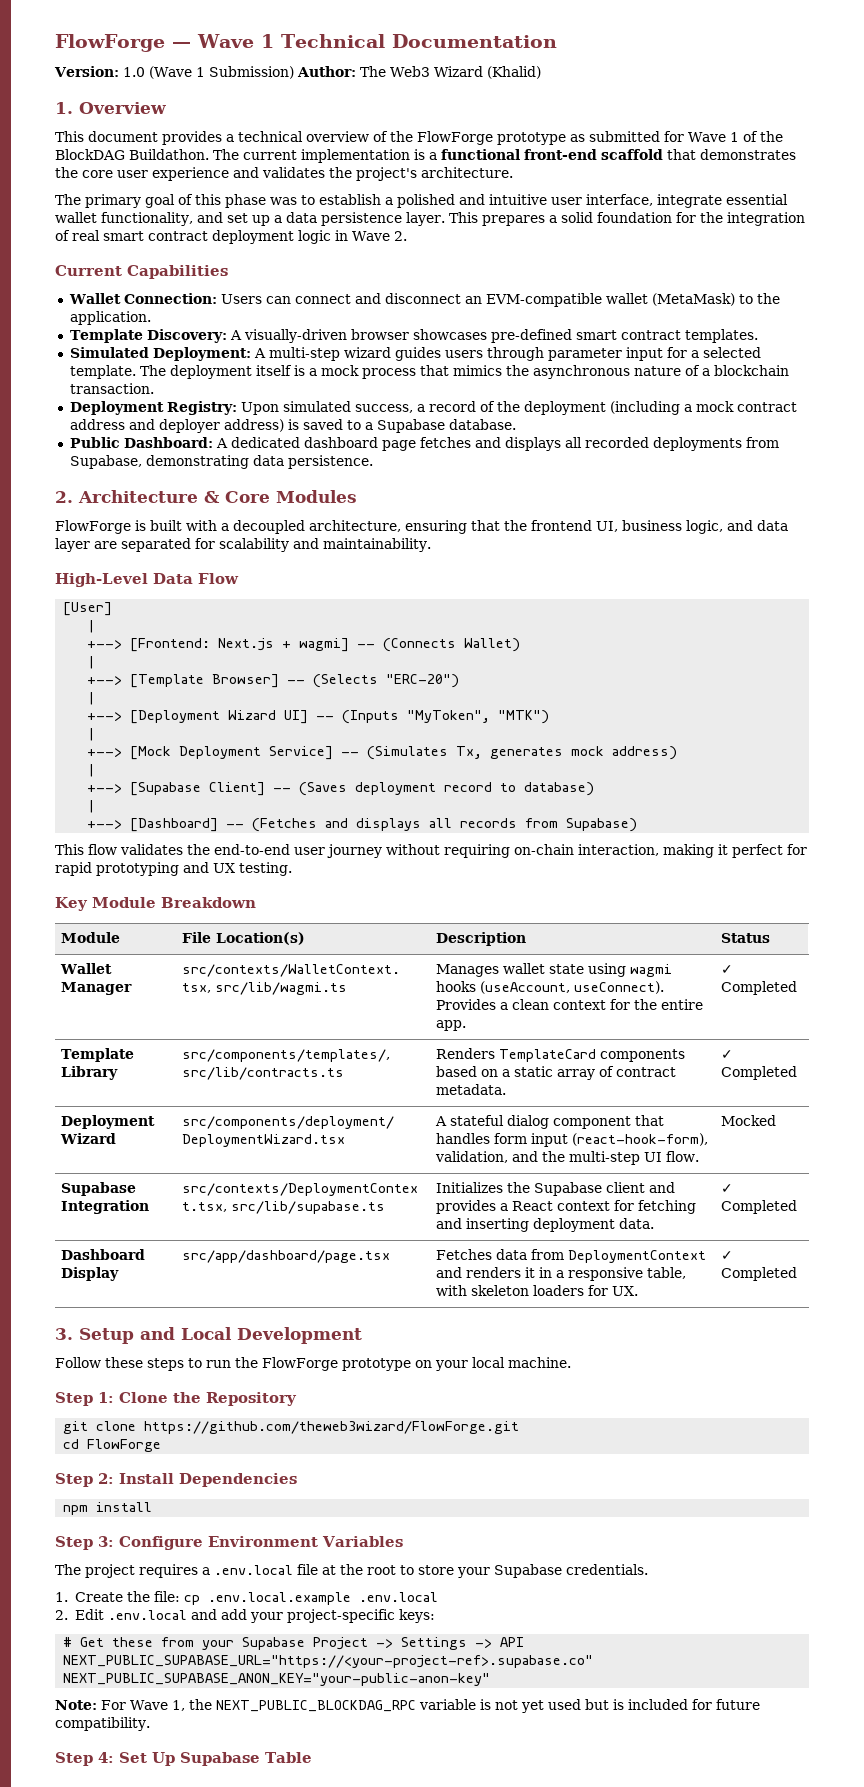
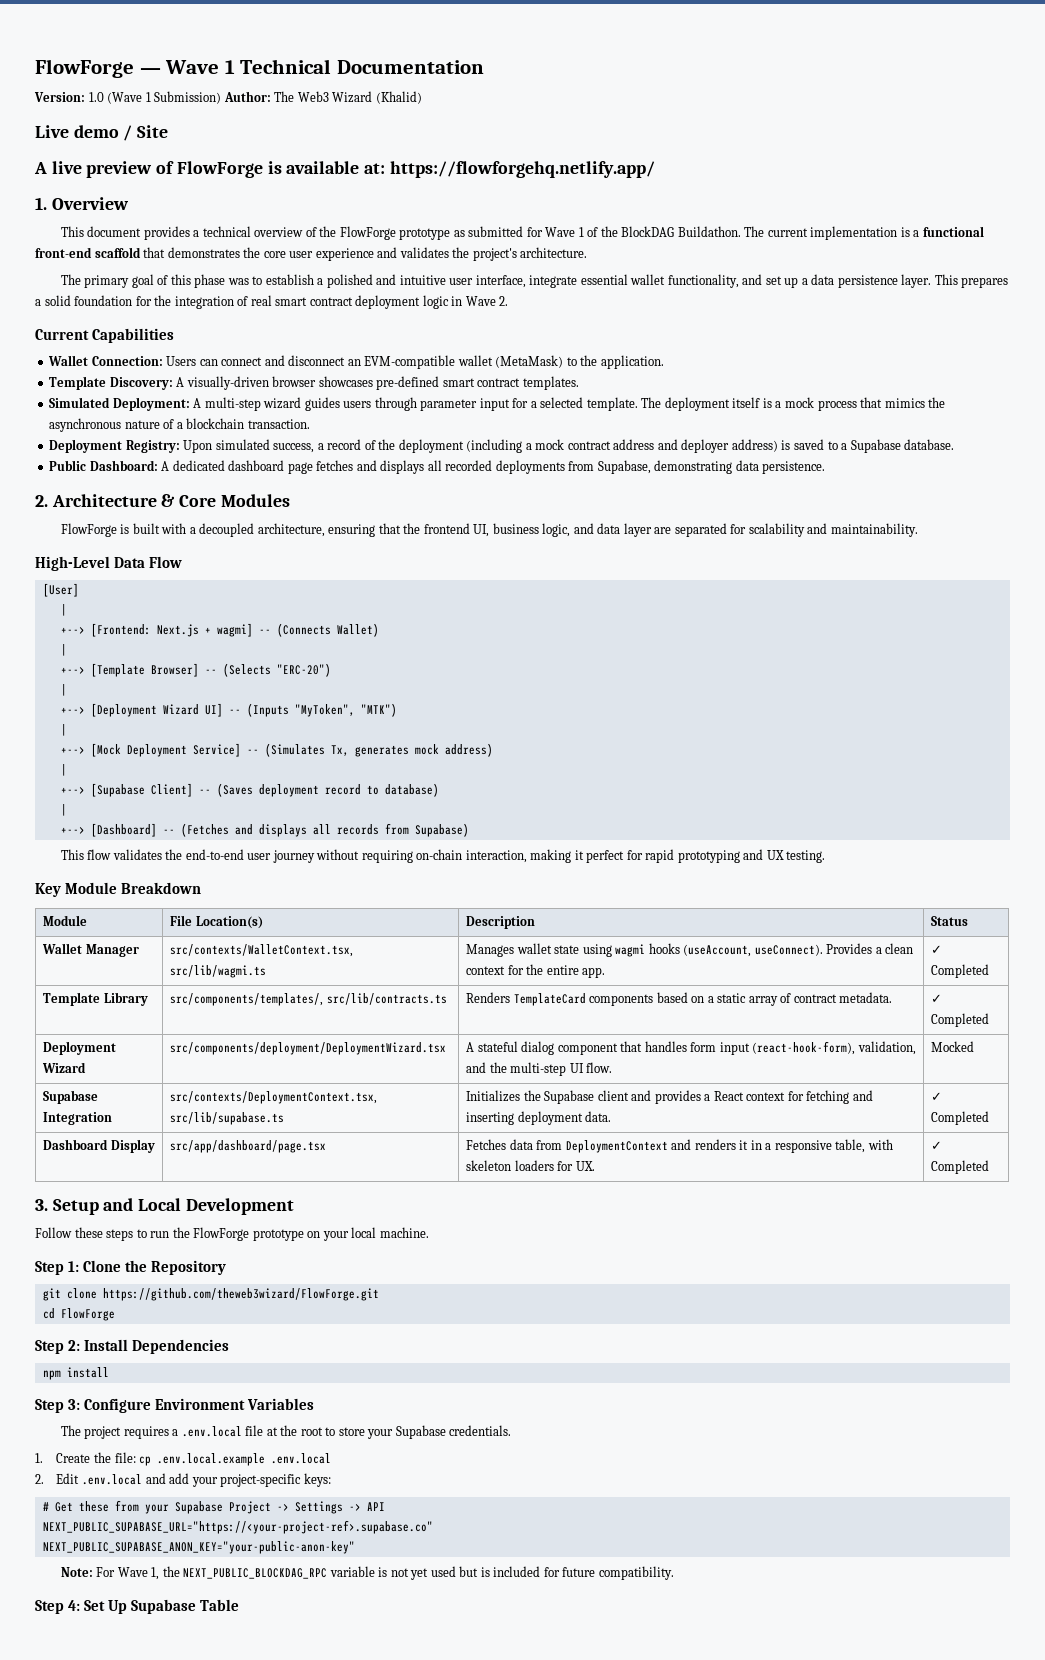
(541, 72) none -> [35,125,169,141] [34,161,655,178] // Live demo / Site // A live preview of FlowForge is available at: https://flowforgehq.netlify.app/

